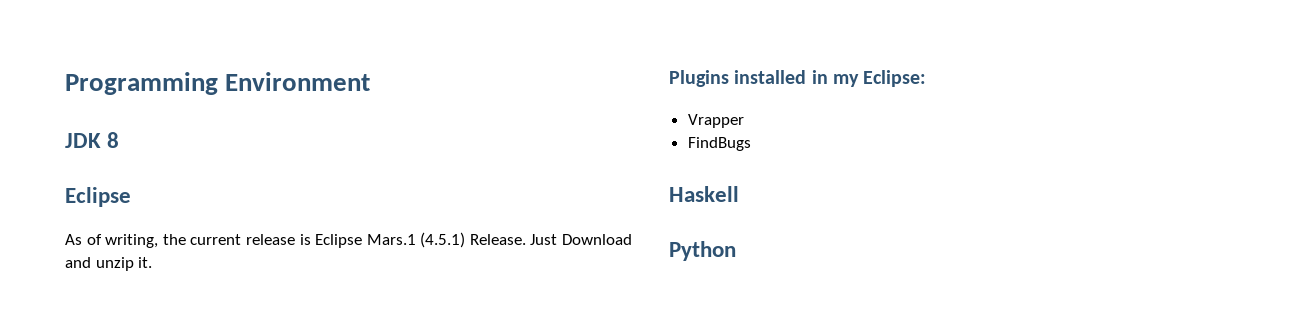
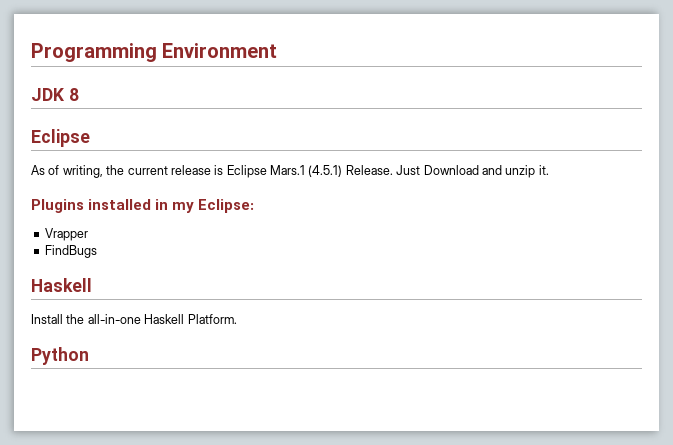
(739, 194) none -> [31,314,237,324] // Install the all-in-one Haskell Platform.

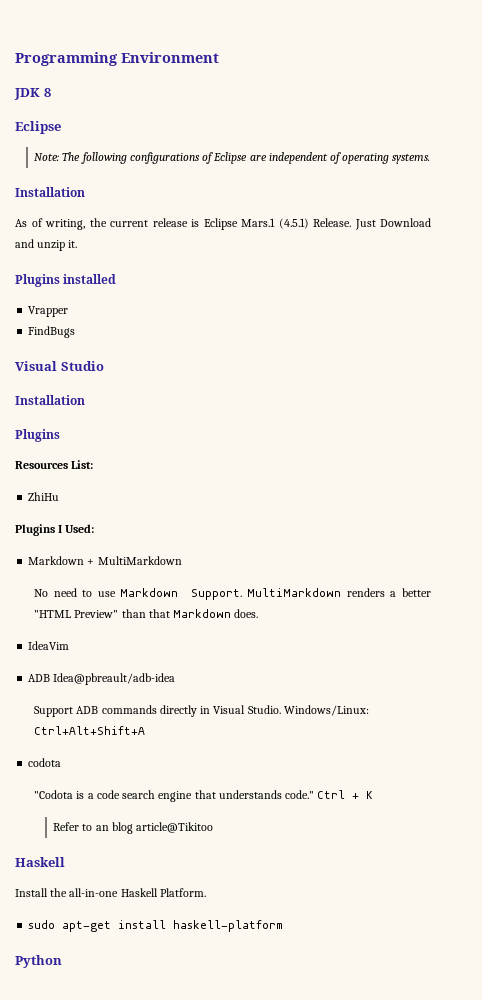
(90, 138) none -> [34,152,431,164] [15,187,85,197] // Note: The following configurations of Eclipse are independent of operating systems. // Installation
[155,199,255,213] in my Eclipse: -> (117, 279) none
(97, 251) none -> [15,361,104,371] [15,395,85,405] [15,429,60,442] [15,460,94,469] [28,492,60,501] [15,524,95,536] [28,556,182,565] [34,588,432,600] [34,609,259,618] [28,641,70,650] [28,673,176,685] [34,705,369,717] [34,726,146,735] [28,758,62,767] [34,790,374,802] [53,822,214,834] // Visual Studio // Installation // Plugins // Resources List: // ZhiHu // Plugins I Used: // Markdown + MultiMarkdown // No need to use Markdown Support. MultiMarkdown renders a better "HTML Preview" than that Markdown does. // IdeaVim // ADB Idea@pbreault/adb-idea // Support ADB commands directly in Visual Studio. Windows/Linux: Ctrl+Alt+Shift+A // codota // "Codota is a code search engine that understands code." Ctrl + K // Refer to an blog article@Tikitoo
(237, 319) none -> [28,920,284,932] // sudo apt-get install haskell-platform

